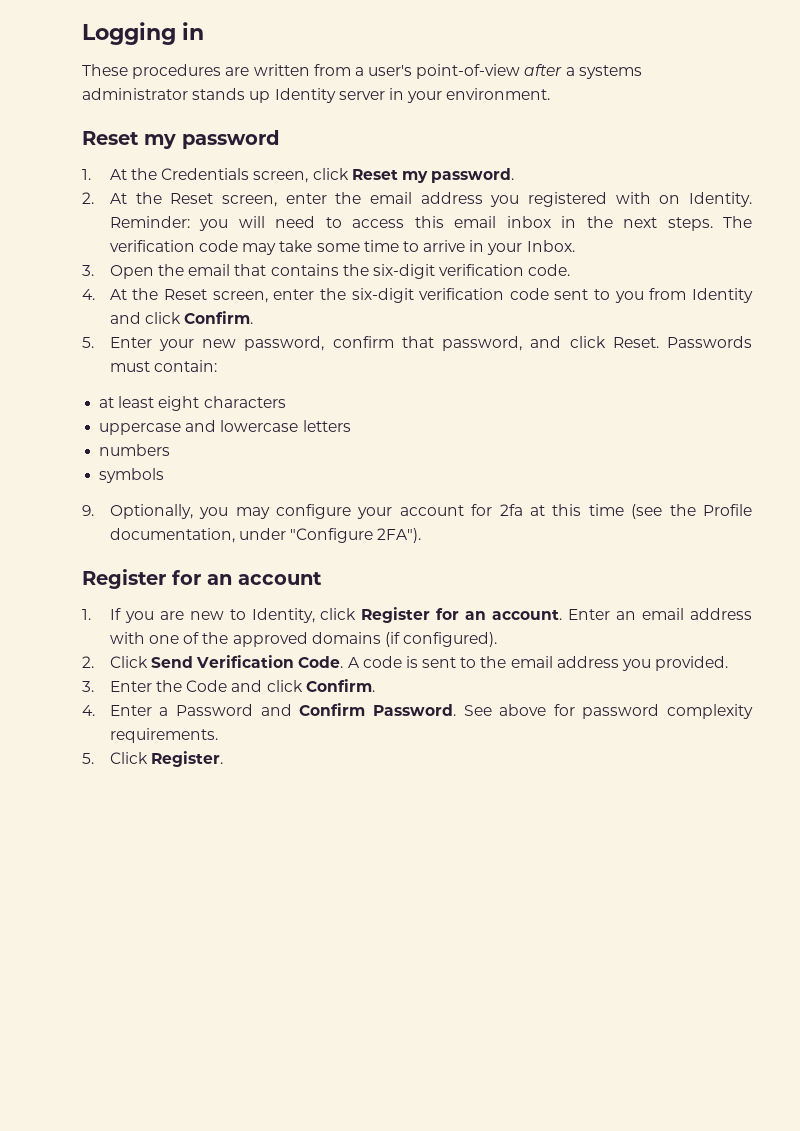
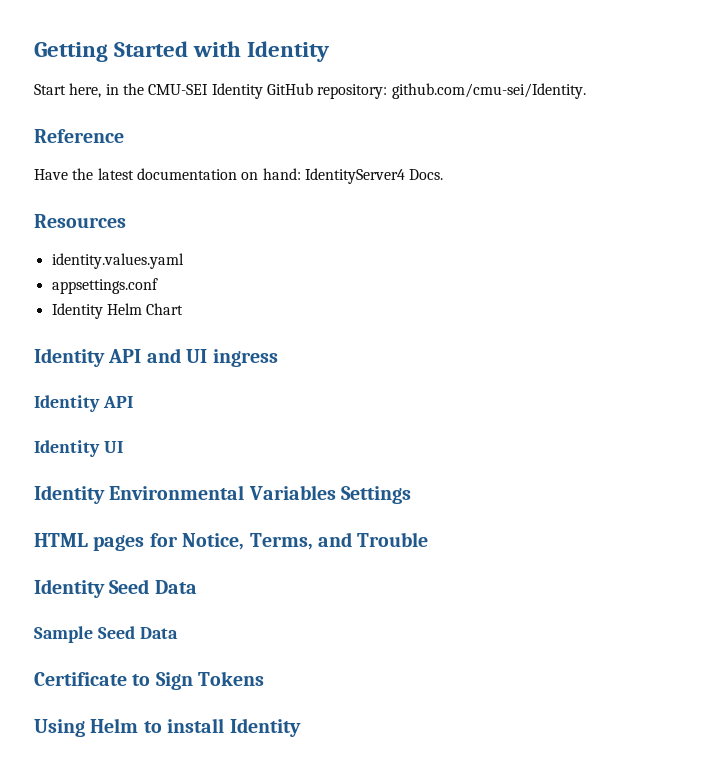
[82,22,204,45] [82,64,642,79] [82,88,551,103] [82,130,280,149] [82,168,515,183] [82,192,753,207] [109,216,752,231] [109,240,575,255] [82,264,571,279] [82,288,753,303] [109,311,254,324] [82,336,752,351] [109,360,218,372] [99,396,286,411] [99,420,351,435] [99,444,171,456] [99,468,165,483] [82,504,753,519] [109,528,422,543] [82,569,322,589] [82,607,752,623] [109,632,498,647] [82,655,729,671] [82,679,375,692] [82,703,753,719] [109,728,218,743] [82,751,224,767] Logging in // These procedures are written from a user's point-of-view after a systems administrator stands up Identity server in your environment. // Reset my password // 1. At the Credentials screen, click Reset my password. // 2. At the Reset screen, enter the email address you registered with on Identity. Reminder: you will need to access this email inbox in the next steps. The verification code may take some time to arrive in your Inbox. // 3. Open the email that contains the six-digit verification code. // 4. At the Reset screen, enter the six-digit verification code sent to you from Identity and click Confirm. // 5. Enter your new password, confirm that password, and click Reset. Passwords must contain: // at least eight characters // uppercase and lowercase letters // numbers // symbols // 9. Optionally, you may configure your account for 2fa at this time (see the Profile documentation, under "Configure 2FA"). // Register for an account // 1. If you are new to Identity, click Register for an account. Enter an email address with one of the approved domains (if configured). // 2. Click Send Verification Code. A code is sent to the email address you provided. // 3. Enter the Code and click Confirm. // 4. Enter a Password and Confirm Password. See above for password complexity requirements. // 5. Click Register. -> [34,41,330,62] [34,83,586,99] [34,129,124,143] [34,168,444,184] [34,214,126,228] [51,253,184,269] [51,278,158,294] [51,303,184,319] [34,348,278,367] [34,395,133,412] [34,440,123,457] [34,485,412,504] [34,532,429,551] [34,579,197,598] [34,626,178,643] [34,671,265,690] [34,718,301,737] Getting Started with Identity // Start here, in the CMU-SEI Identity GitHub repository: github.com/cmu-sei/Identity. // Reference // Have the latest documentation on hand: IdentityServer4 Docs. // Resources // identity.values.yaml // appsettings.conf // Identity Helm Chart // Identity API and UI ingress // Identity API // Identity UI // Identity Environmental Variables Settings // HTML pages for Notice, Terms, and Trouble // Identity Seed Data // Sample Seed Data // Certificate to Sign Tokens // Using Helm to install Identity

